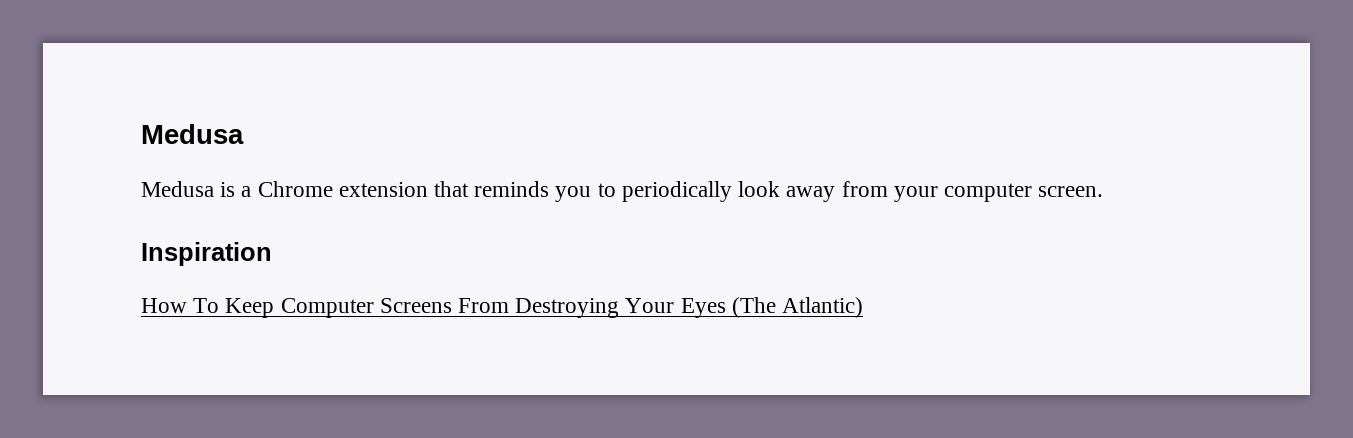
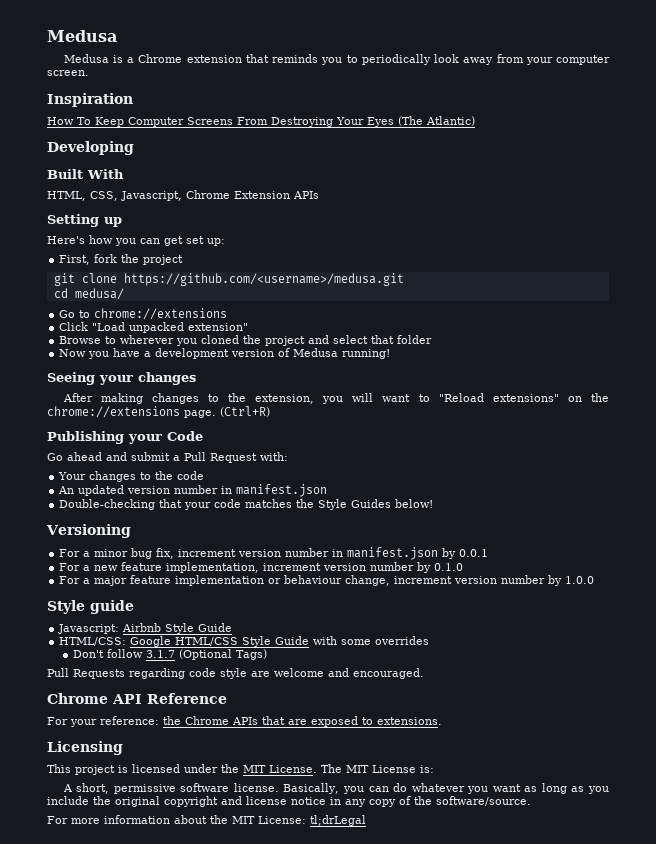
(864, 307) none -> [47,141,134,155] [47,169,124,179] [47,190,319,201] [47,214,122,227] [47,235,225,246] [59,254,184,265] [53,273,404,286] [53,288,124,300] [59,308,228,320] [59,322,249,333] [59,335,433,346] [59,348,391,359] [47,372,196,385] [62,393,609,404] [47,406,270,418] [47,431,203,444] [47,452,288,463] [58,471,205,482] [58,484,328,497] [59,499,434,510] [46,524,131,538] [59,547,489,560] [59,562,464,573] [59,575,595,586] [47,600,134,614] [58,623,233,634] [59,636,430,647] [73,649,268,660] [47,668,424,679] [47,693,227,704] [47,716,442,727] [47,741,123,755] [47,764,434,775] [62,783,610,794] [47,796,531,807] [47,815,366,826] // Developing // Built With // HTML, CSS, Javascript, Chrome Extension APIs // Setting up // Here's how you can get set up: // First, fork the project // git clone https://github.com/<username>/medusa.git // cd medusa/ // Go to chrome://extensions // Click "Load unpacked extension" // Browse to wherever you cloned the project and select that folder // Now you have a development version of Medusa running! // Seeing your changes // After making changes to the extension, you will want to "Reload extensions" on the chrome://extensions page. (Ctrl+R) // Publishing your Code // Go ahead and submit a Pull Request with: // Your changes to the code // An updated version number in manifest.json // Double-checking that your code matches the Style Guides below! // Versioning // For a minor bug fix, increment version number in manifest.json by 0.0.1 // For a new feature implementation, increment version number by 0.1.0 // For a major feature implementation or behaviour change, increment version number by 1.0.0 // Style guide // Javascript: Airbnb Style Guide // HTML/CSS: Google HTML/CSS Style Guide with some overrides // Don't follow 3.1.7 (Optional Tags) // Pull Requests regarding code style are welcome and encouraged. // Chrome API Reference // For your reference: the Chrome APIs that are exposed to extensions. // Licensing // This project is licensed under the MIT License. The MIT License is: // A short, permissive software license. Basically, you can do whatever you want as long as you include the original copyright and license notice in any copy of the software/source. // For more information about the MIT License: tl;drLegal

